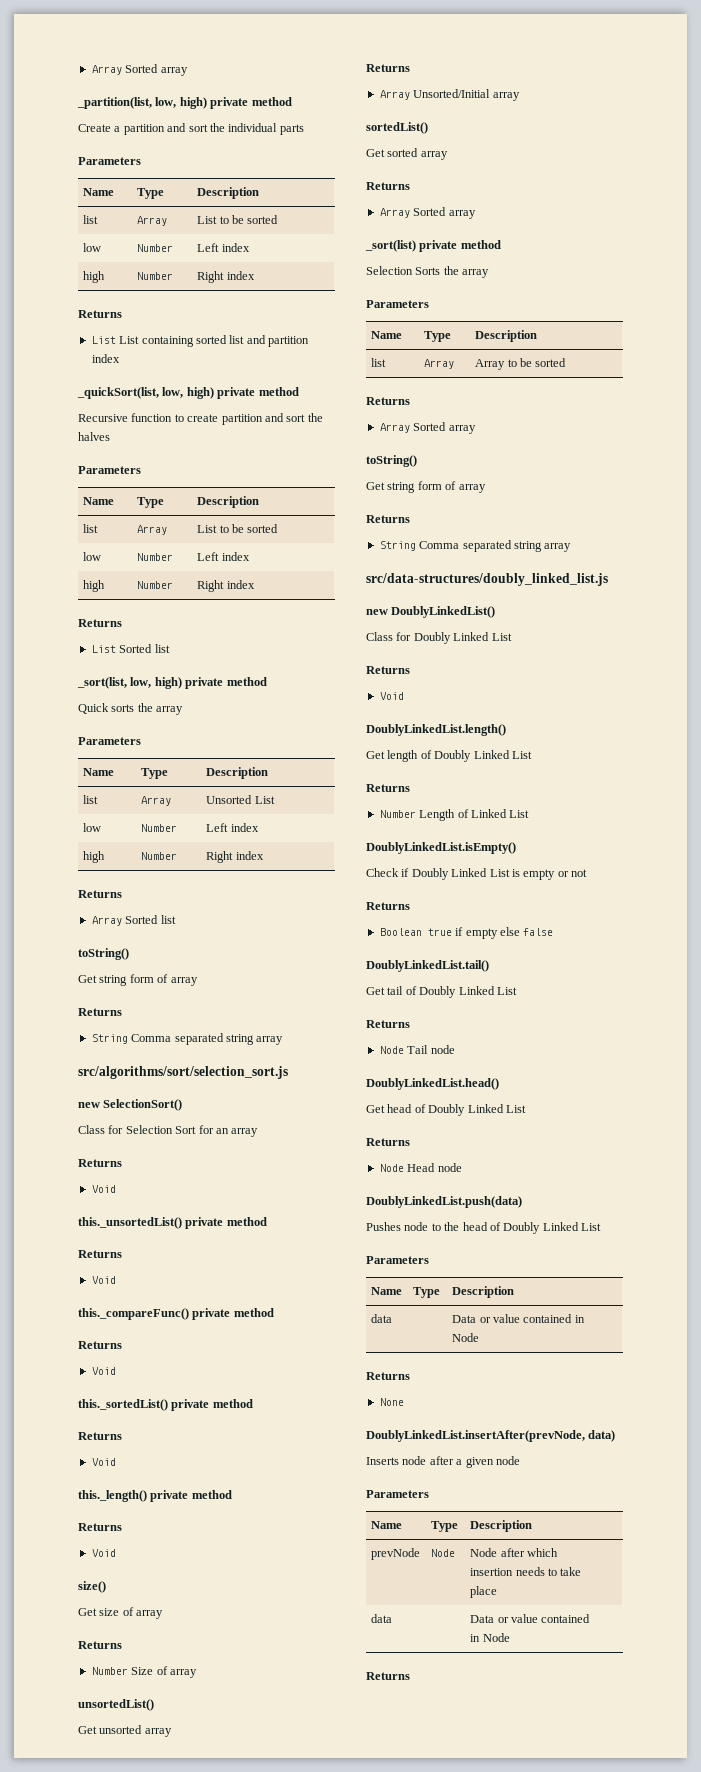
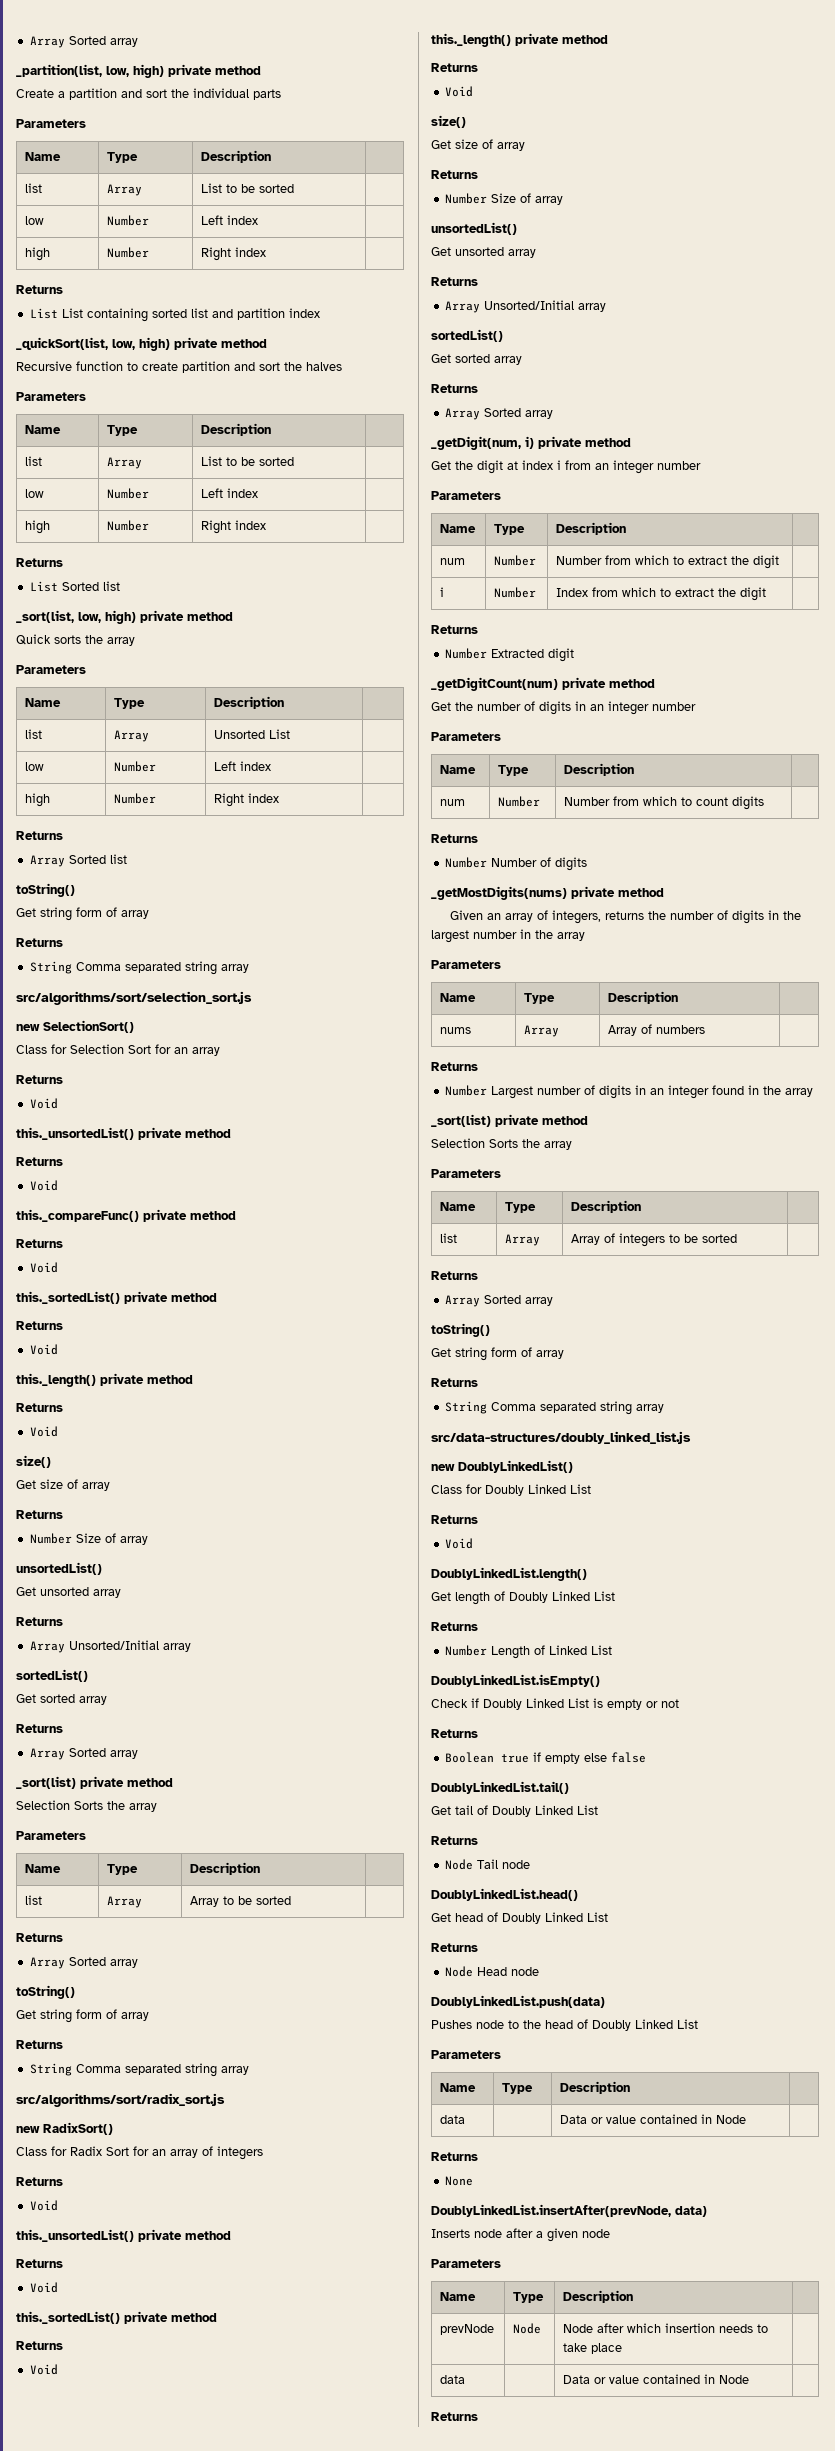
(572, 547) none -> [16,2093,225,2107] [16,2122,113,2135] [16,2146,263,2160] [16,2177,63,2186] [29,2200,58,2211] [16,2229,231,2242] [16,2259,63,2268] [29,2282,58,2293] [16,2311,217,2324] [16,2341,63,2350] [29,2364,58,2375] [431,33,608,47] [431,63,478,72] [444,86,473,97] [431,115,466,128] [431,139,525,151] [431,170,478,179] [444,193,563,205] [431,222,517,235] [431,247,536,258] [431,277,478,286] [444,300,606,313] [431,329,503,342] [431,354,522,365] [431,384,478,393] [444,408,553,420] [431,436,631,450] [431,460,701,474] [431,491,501,500] [440,524,477,533] [494,524,526,535] [556,522,627,535] [440,558,466,565] [494,555,537,566] [556,555,780,569] [440,587,445,597] [494,587,537,598] [556,587,767,601] [431,625,478,634] [444,648,574,662] [431,677,655,691] [431,701,696,715] [431,732,501,741] [440,765,477,774] [498,765,530,776] [564,763,635,776] [440,799,466,806] [498,796,541,807] [564,796,765,810] [431,834,478,843] [444,857,587,871] [431,886,664,900] [450,910,802,924] [431,929,585,943] [431,960,501,969] [440,993,477,1002] [524,993,556,1004] [608,991,679,1004] [440,1027,472,1034] [524,1025,560,1037] [608,1024,706,1036] [431,1062,478,1071] [444,1085,813,1099] [431,1114,588,1127] [431,1138,572,1150] [431,1169,501,1178] [440,1202,477,1211] [505,1202,537,1213] [571,1200,642,1213] [440,1233,458,1243] [505,1234,541,1246] [571,1233,738,1247] [431,1271,478,1280] [444,1295,553,1307] [431,1323,490,1337] [431,1347,564,1361] [431,1378,478,1387] [444,1401,664,1415] // src/algorithms/sort/radix_sort.js // new RadixSort() // Class for Radix Sort for an array of integers // Returns // Void // this._unsortedList() private method // Returns // Void // this._sortedList() private method // Returns // Void // this._length() private method // Returns // Void // size() // Get size of array // Returns // Number Size of array // unsortedList() // Get unsorted array // Returns // Array Unsorted/Initial array // sortedList() // Get sorted array // Returns // Array Sorted array // _getDigit(num, i) private method // Get the digit at index i from an integer number // Parameters // Name | Type | Description | // num | Number | Number from which to extract the digit | // i | Number | Index from which to extract the digit | // Returns // Number Extracted digit // _getDigitCount(num) private method // Get the number of digits in an integer number // Parameters // Name | Type | Description | // num | Number | Number from which to count digits | // Returns // Number Number of digits // _getMostDigits(nums) private method // Given an array of integers, returns the number of digits in the largest number in the array // Parameters // Name | Type | Description | // nums | Array | Array of numbers | // Returns // Number Largest number of digits in an integer found in the array // _sort(list) private method // Selection Sorts the array // Parameters // Name | Type | Description | // list | Array | Array of integers to be sorted | // Returns // Array Sorted array // toString() // Get string form of array // Returns // String Comma separated string array

